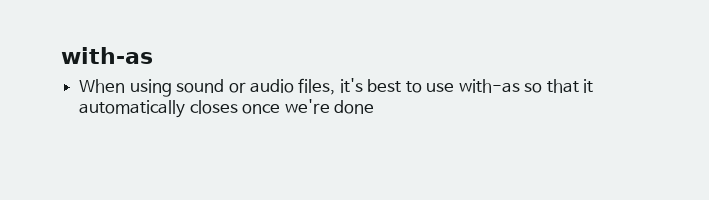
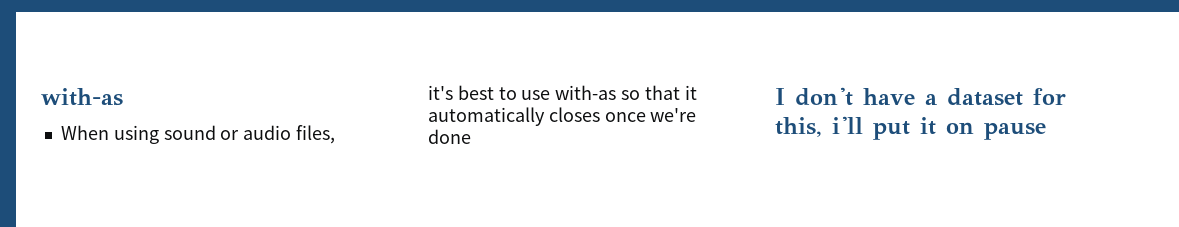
(374, 107) none -> [775,87,1066,106] [775,116,1046,140] // I don't have a dataset for this, i'll put it on pause

